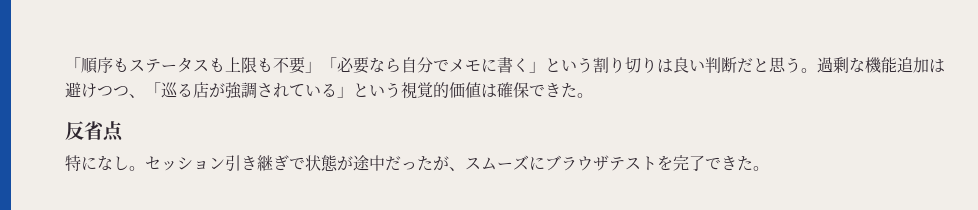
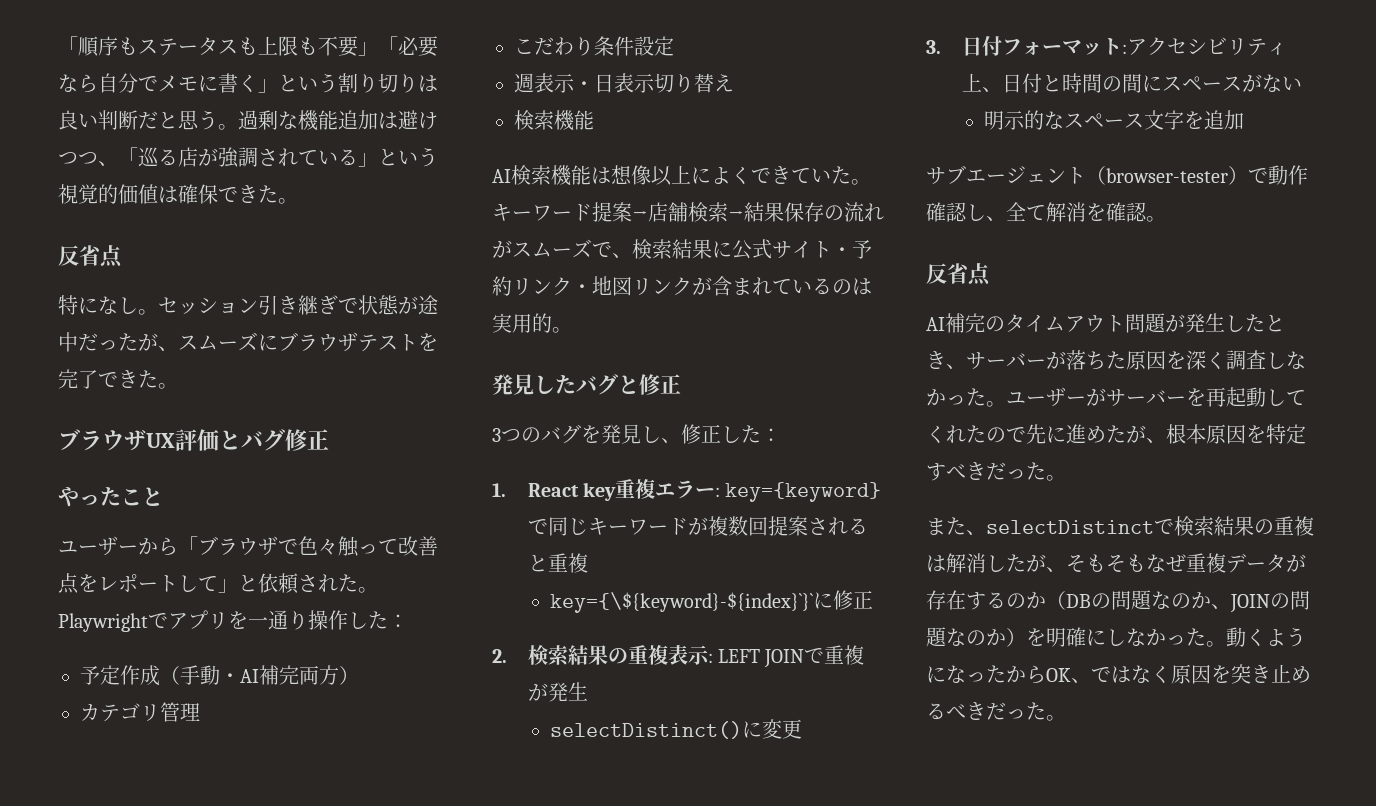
(769, 168) none -> [58,429,329,451] [58,486,163,507] [58,536,438,557] [58,573,378,594] [58,610,408,632] [80,665,359,686] [80,702,200,722] [514,36,674,56] [514,73,734,93] [514,110,594,131] [492,165,871,186] [492,202,884,222] [492,239,872,260] [492,276,872,296] [492,313,572,333] [492,374,681,395] [492,424,781,444] [492,479,882,502] [527,516,868,536] [527,553,588,573] [549,590,873,613] [492,645,865,668] [527,682,588,702] [549,719,802,739] [926,35,1287,56] [961,73,1302,93] [983,110,1244,130] [926,165,1308,185] [926,202,1166,222] [926,263,991,286] [926,313,1285,333] [926,350,1306,370] [926,387,1306,407] [926,424,1306,444] [926,462,1066,481] [926,516,1314,536] [926,553,1306,573] [926,590,1310,613] [926,627,1306,647] [926,664,1311,684] [926,702,1066,721] // ブラウザUX評価とバグ修正 // やったこと // ユーザーから「ブラウザで色々触って改善点をレポートして」と依頼された。Playwrightでアプリを一通り操作した： // 予定作成（手動・AI補完両方） // カテゴリ管理 // こだわり条件設定 // 週表示・日表示切り替え // 検索機能 // AI検索機能は想像以上によくできていた。キーワード提案→店舗検索→結果保存の流れがスムーズで、検索結果に公式サイト・予約リンク・地図リンクが含まれているのは実用的。 // 発見したバグと修正 // 3つのバグを発見し、修正した： // 1. React key重複エラー: key={keyword}で同じキーワードが複数回提案されると重複 // key={\${keyword}-${index}`}`に修正 // 2.検索結果の重複表示: LEFT JOINで重複が発生 // selectDistinct()に変更 // 3.日付フォーマット:アクセシビリティ上、日付と時間の間にスペースがない // 明示的なスペース文字を追加 // サブエージェント（browser-tester）で動作確認し、全て解消を確認。 // 反省点 // AI補完のタイムアウト問題が発生したとき、サーバーが落ちた原因を深く調査しなかった。ユーザーがサーバーを再起動してくれたので先に進めたが、根本原因を特定すべきだった。 // また、selectDistinctで検索結果の重複は解消したが、そもそもなぜ重複データが存在するのか（DBの問題なのか、JOINの問題なのか）を明確にしなかった。動くようになったからOK、ではなく原因を突き止めるべきだった。

